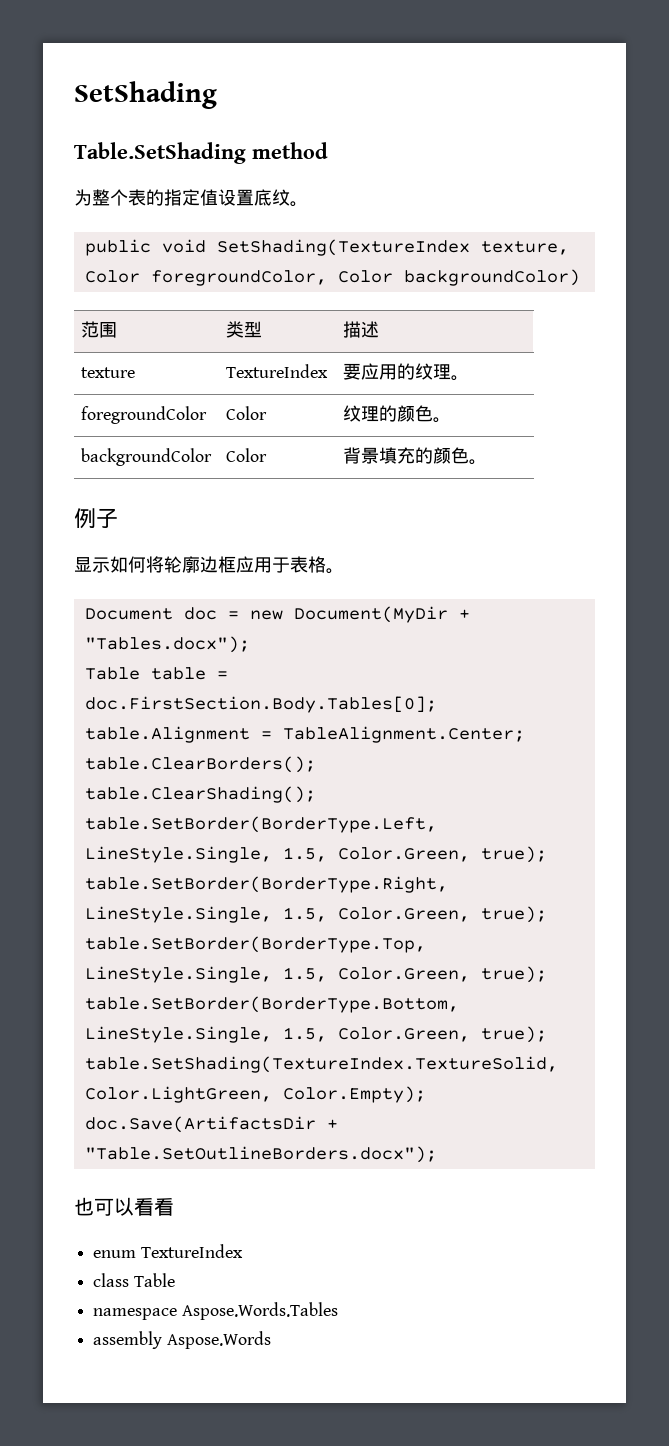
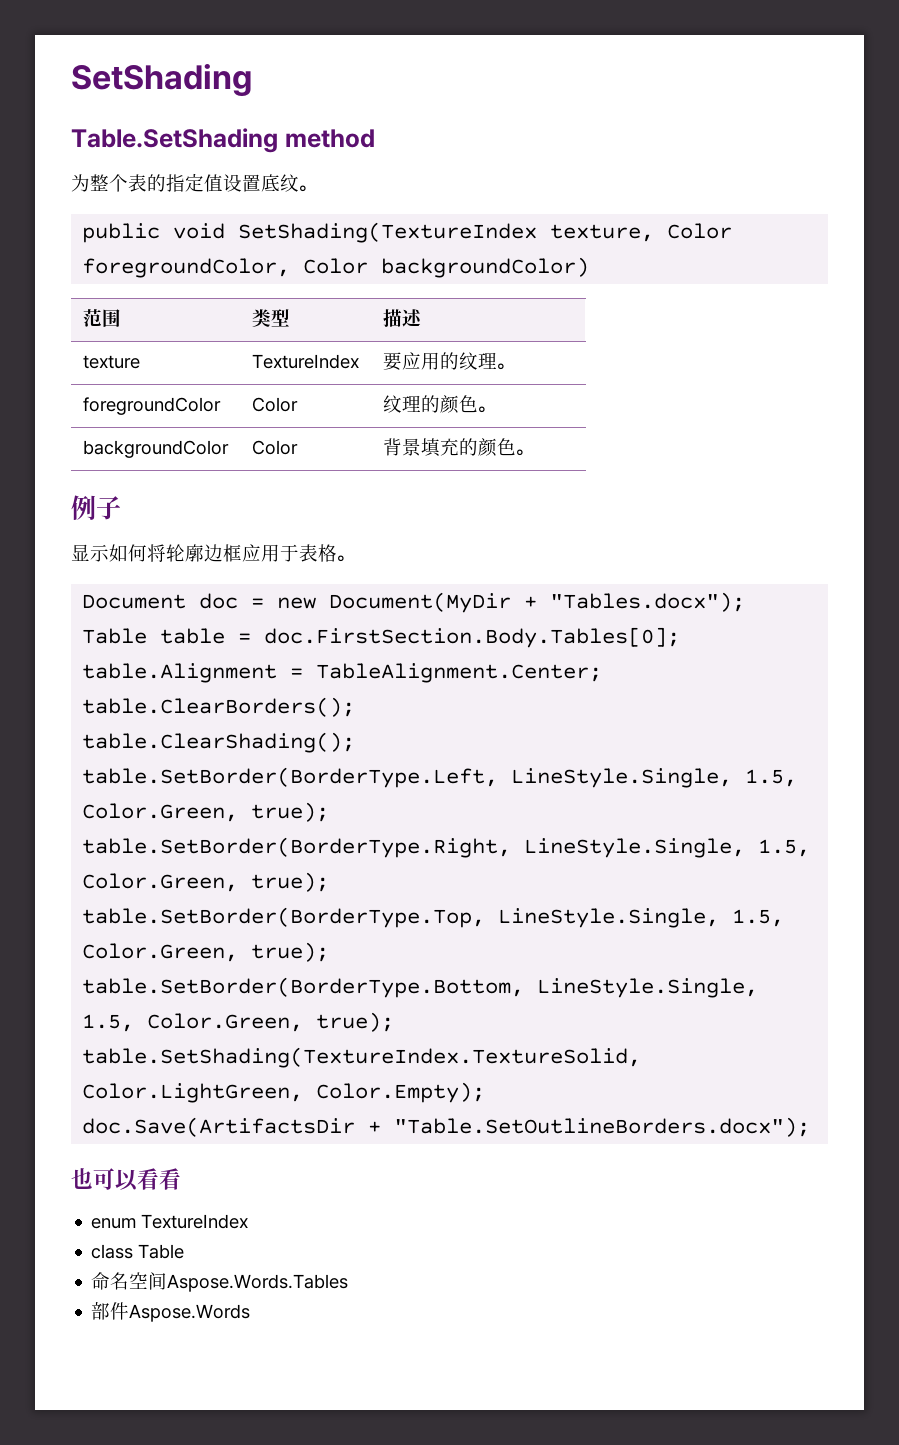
[93,1308,178,1320] namespace -> [91,1272,168,1290] 命名空间
[93,1331,163,1349] assembly -> [91,1302,130,1320] 部件

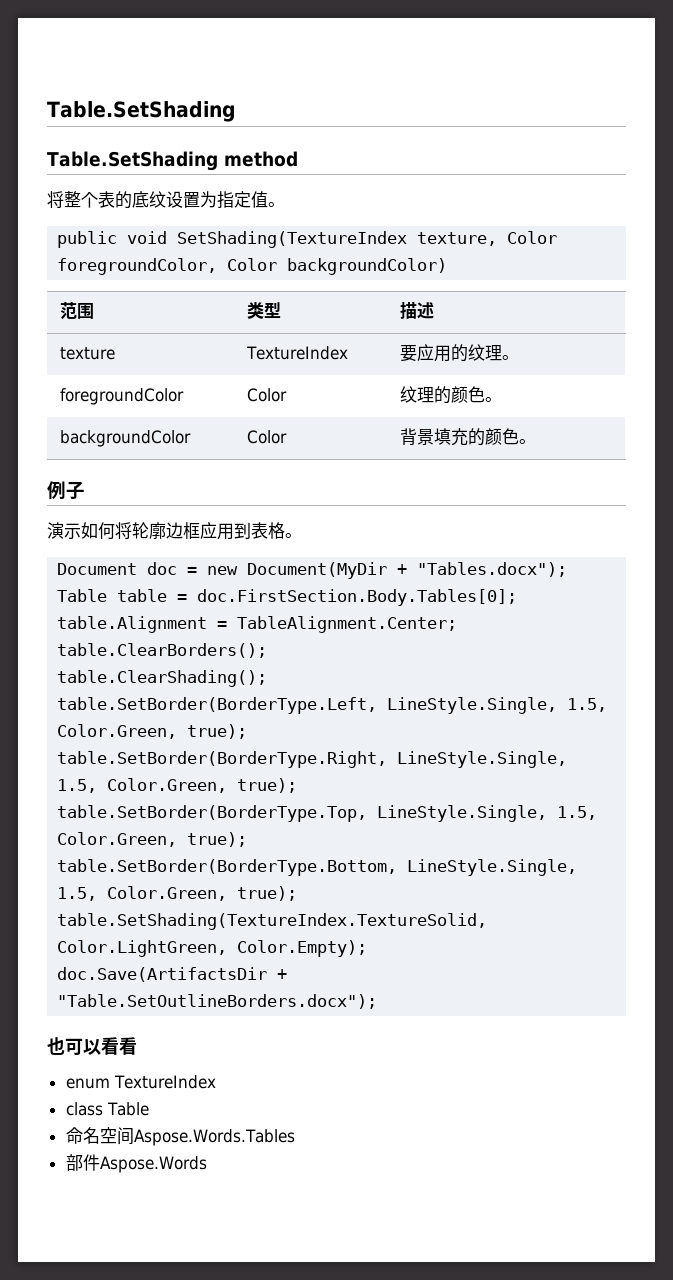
[71,63,252,97] SetShading -> [47,101,236,122] Table.SetShading
[71,174,90,192] 为 -> [47,191,64,208] 将
[166,173,299,192] 指定值设置底纹 -> [132,191,268,209] 底纹设置为指定值
[71,544,90,561] 显 -> [47,522,64,539] 演
[280,544,299,562] 于 -> [234,522,251,539] 到

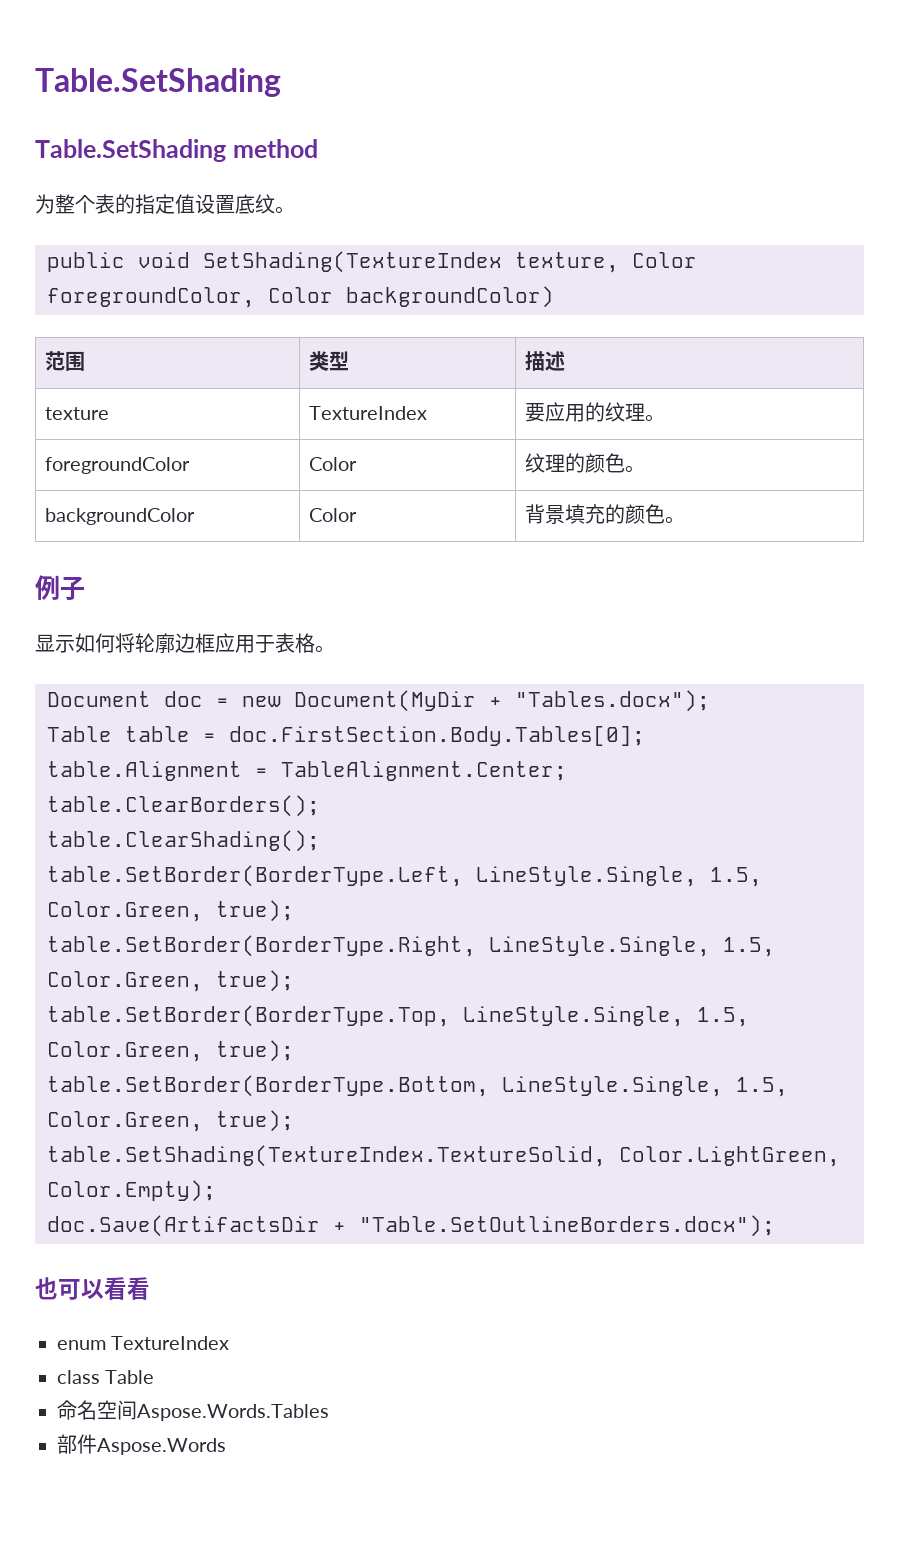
[47,191,64,208] 将 -> [35,194,55,214] 为
[132,191,268,209] 底纹设置为指定值 -> [135,194,275,214] 指定值设置底纹
[47,522,64,539] 演 -> [35,634,55,652] 显
[234,522,251,539] 到 -> [255,635,275,653] 于

